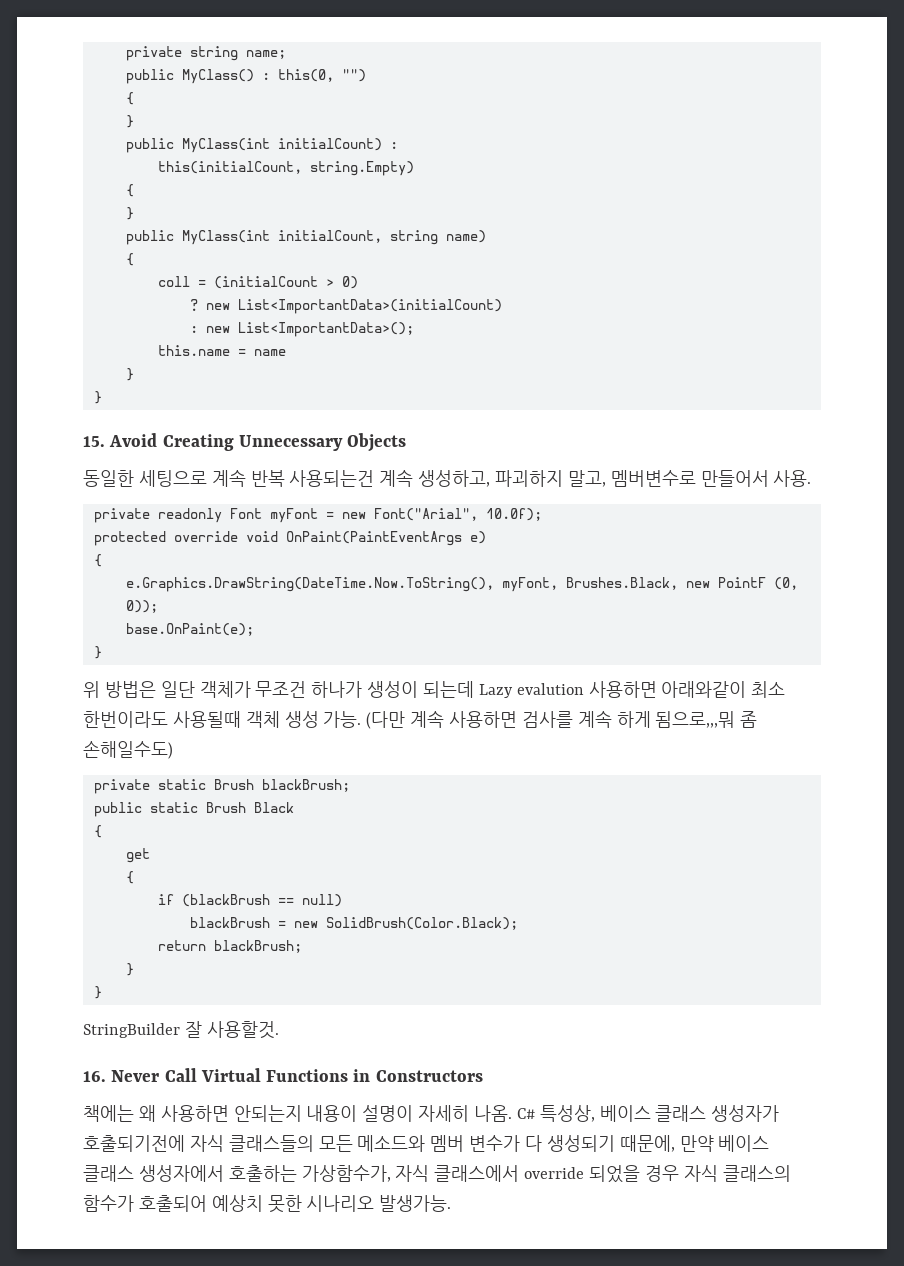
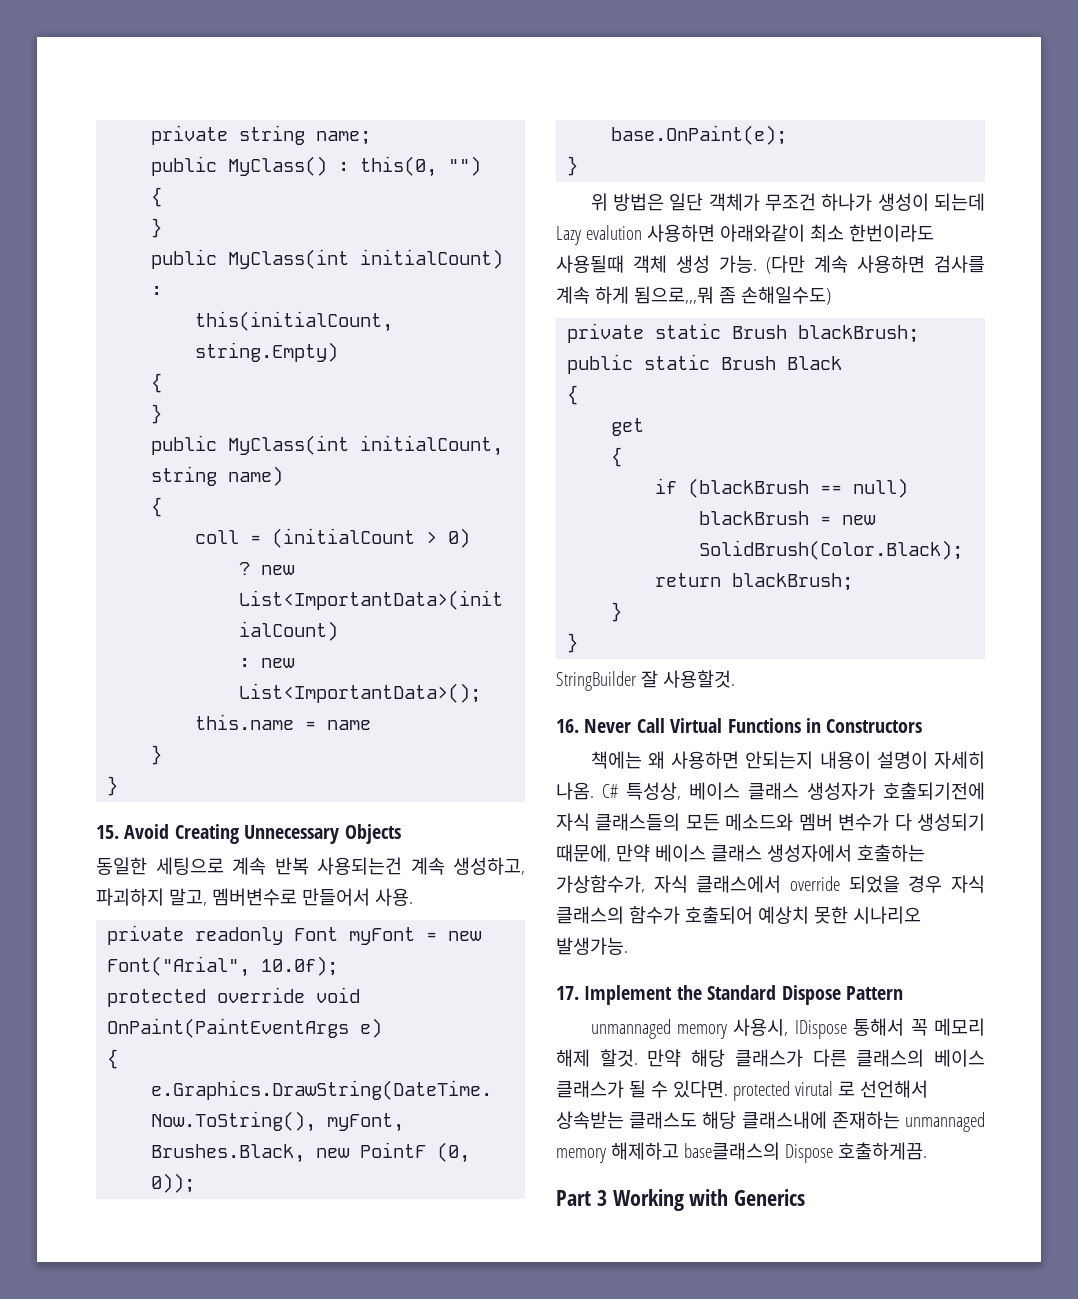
(452, 1203) none -> [556,985,903,1005] [590,1018,986,1039] [556,1049,985,1067] [556,1080,928,1101] [556,1111,985,1132] [556,1142,927,1163] [556,1189,806,1211] // 17. Implement the Standard Dispose Pattern // unmannaged memory 사용시, IDispose 통해서 꼭 메모리 해제 할것. 만약 해당 클래스가 다른 클래스의 베이스 클래스가 될 수 있다면. protected virutal 로 선언해서 상속받는 클래스도 해당 클래스내에 존재하는 unmannaged memory 해제하고 base클래스의 Dispose 호출하게끔. // Part 3 Working with Generics

